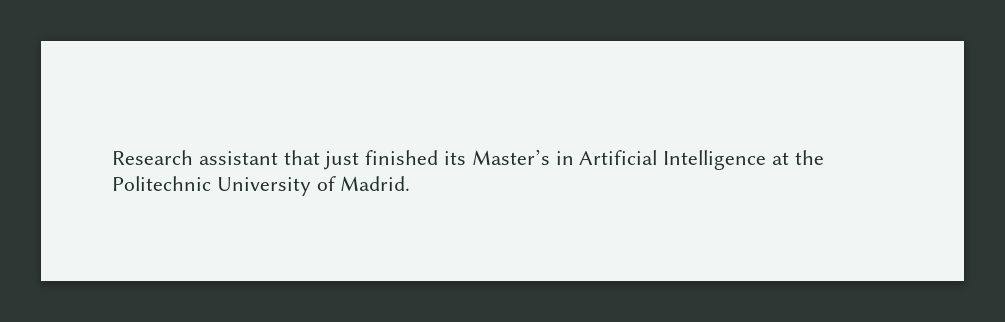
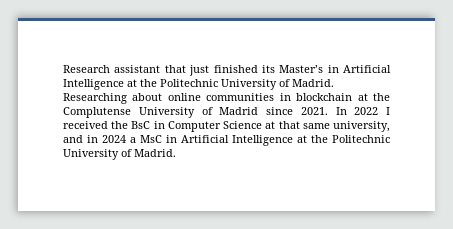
(411, 183) none -> [63,93,390,104] [63,107,390,118] [63,121,391,132] [63,135,390,146] [63,149,176,160] Researching about online communities in blockchain at the Complutense University of Madrid since 2021. In 2022 I received the BsC in Computer Science at that same university, and in 2024 a MsC in Artificial Intelligence at the Politechnic University of Madrid.

